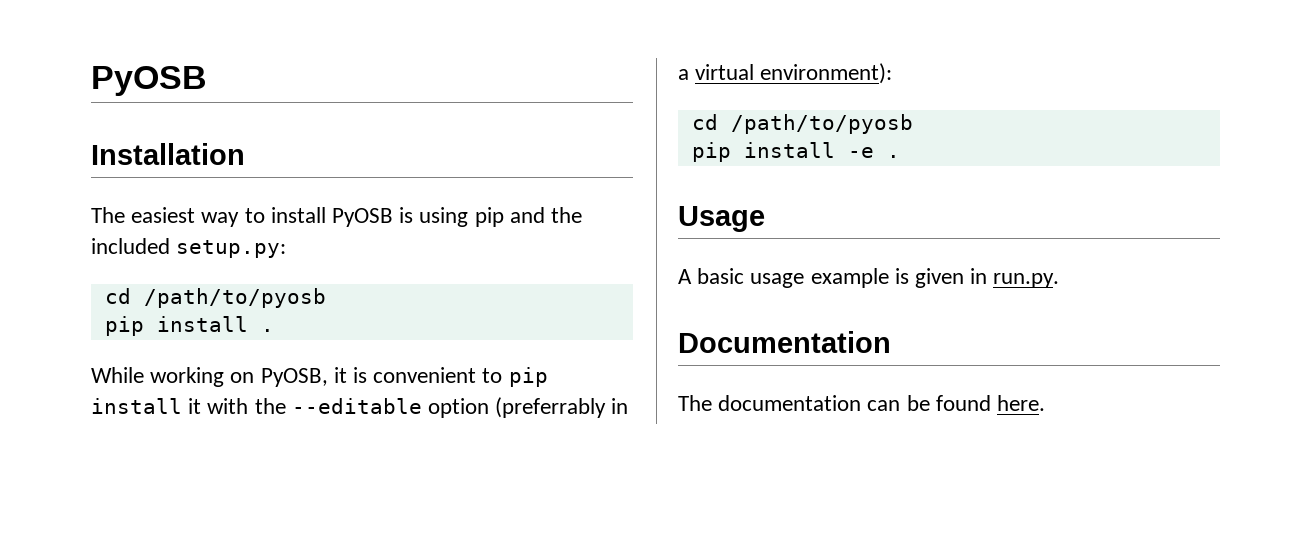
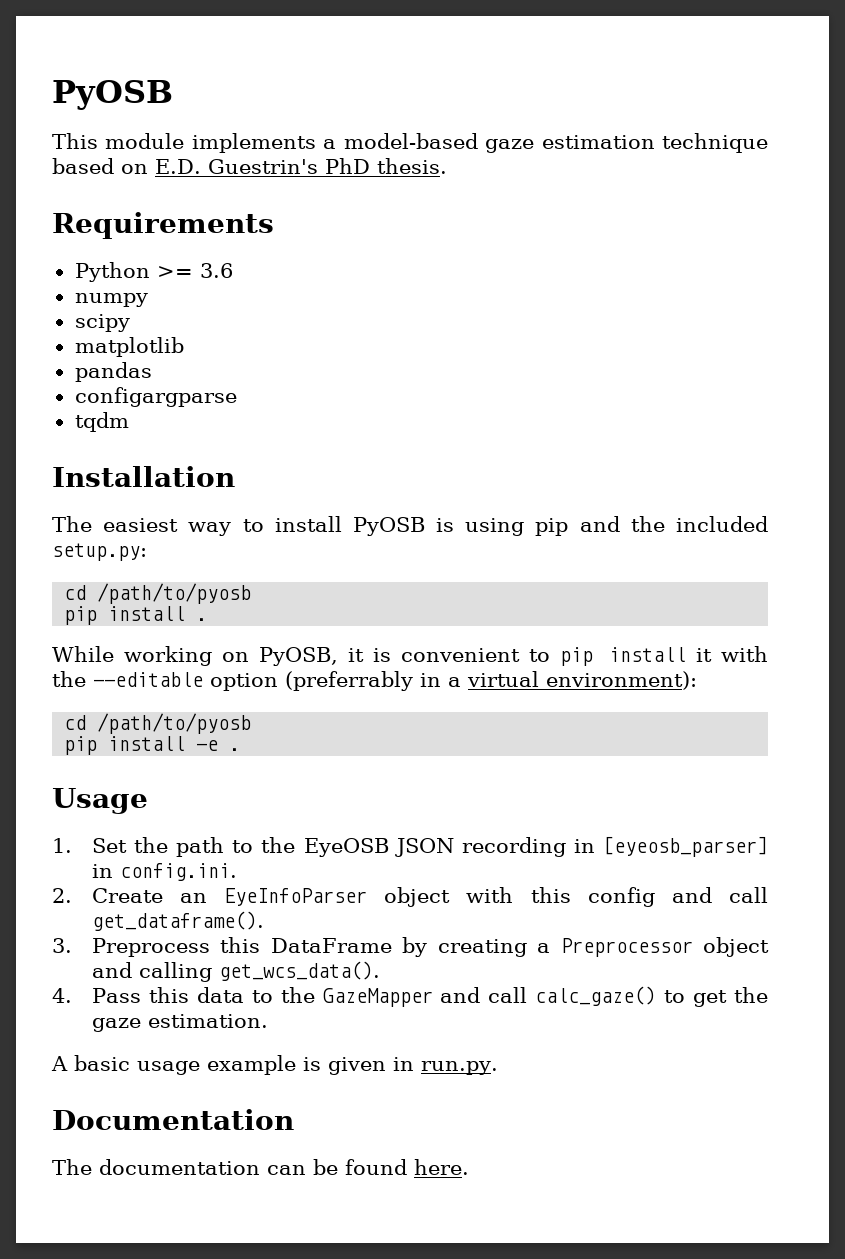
[91,66,207,96] PyOSB -> [52,80,173,110] [52,133,769,153] [52,158,447,174] [52,212,274,239] [74,262,233,282] [74,293,148,307] [74,314,130,332] [74,337,184,357] [74,362,152,382] [74,387,237,407] [74,412,129,432] PyOSB // This module implements a model-based gaze estimation technique based on E.D. Guestrin's PhD thesis. // Requirements // Python >= 3.6 // numpy // scipy // matplotlib // pandas // configargparse // tqdm
(765, 219) none -> [52,836,768,857] [91,863,237,881] [52,887,768,907] [91,911,264,931] [52,937,769,957] [91,961,380,982] [52,986,768,1007] [91,1014,268,1032] // 1. Set the path to the EyeOSB JSON recording in [eyeosb_parser] in config.ini. // 2. Create an EyeInfoParser object with this config and call get_dataframe(). // 3. Preprocess this DataFrame by creating a Preprocessor object and calling get_wcs_data(). // 4. Pass this data to the GazeMapper and call calc_gaze() to get the gaze estimation.

